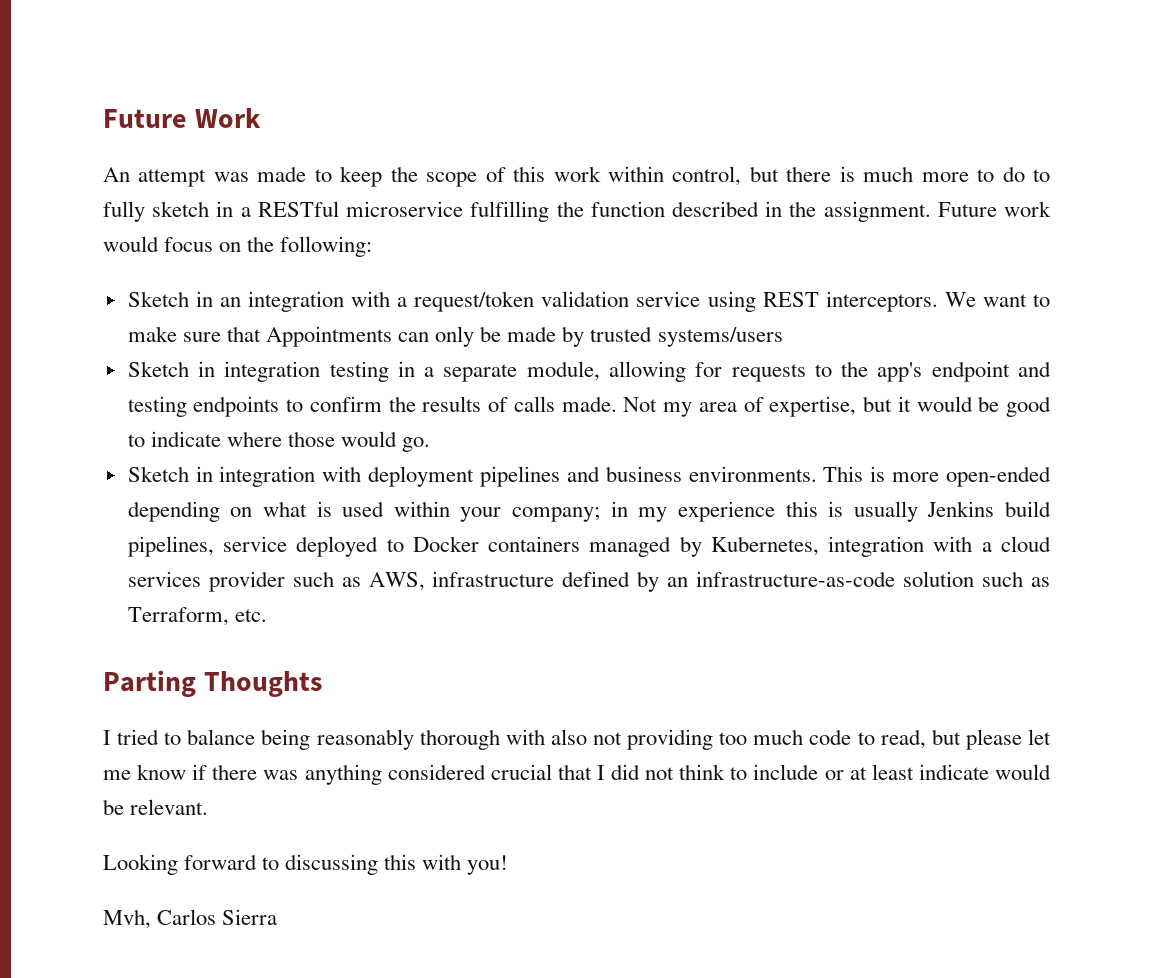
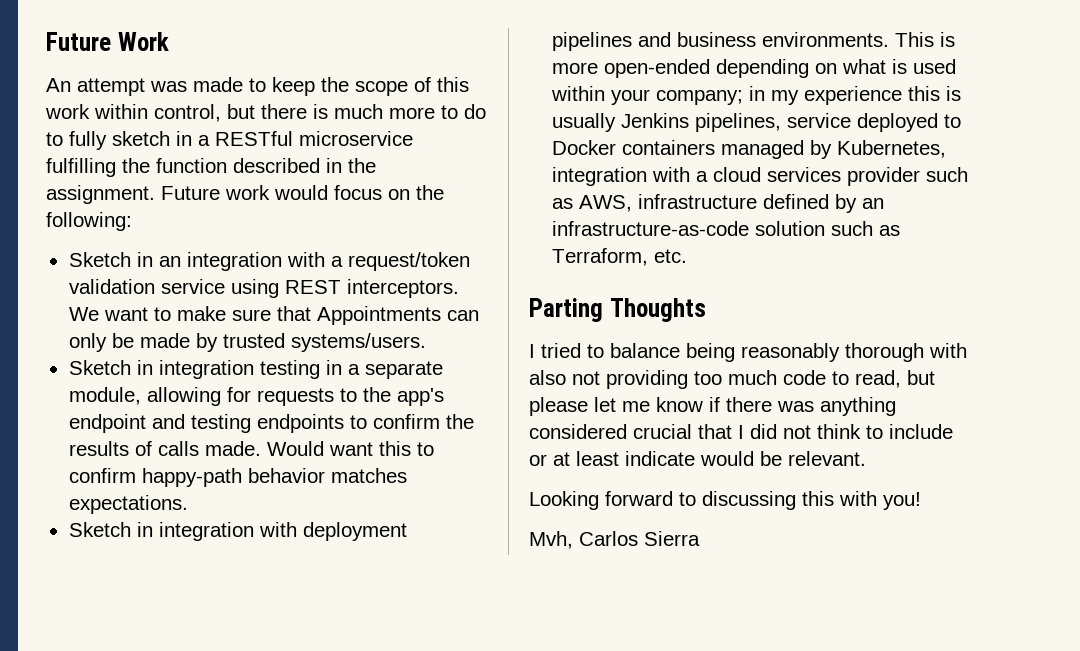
[657,327,783,347] systems/users -> [290,333,426,352] systems/users.
[623,396,1051,417] [127,431,431,452] Not my area of expertise, but it would be good to indicate where those would go. -> [266,441,434,456] [68,468,407,487] [68,495,188,514] Would want this to confirm happy-path behavior matches expectations.
[1005,501,1051,517] build -> (689, 120) none

